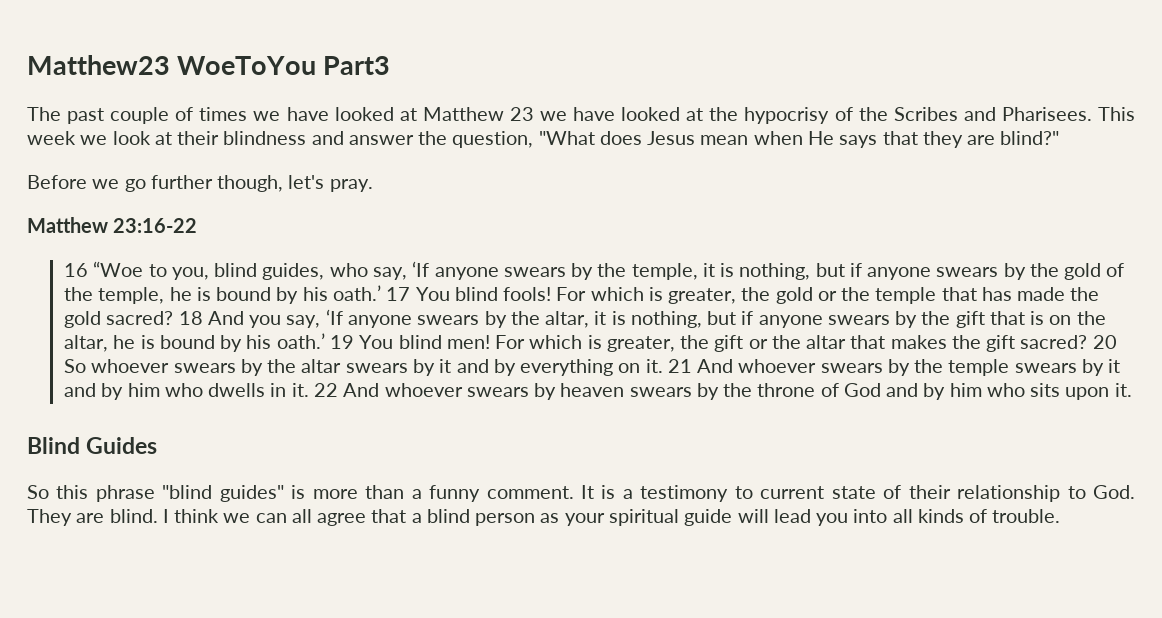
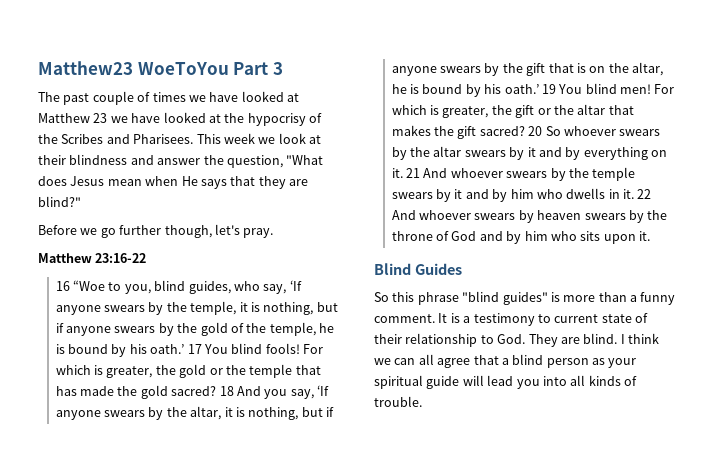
[323,56,391,75] Part3 -> [233,62,283,75] Part 3

